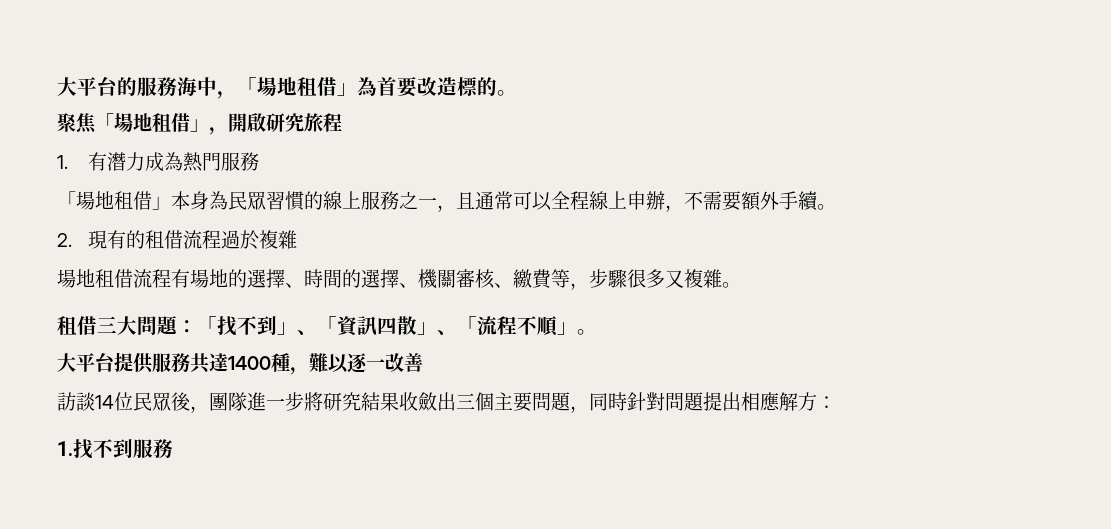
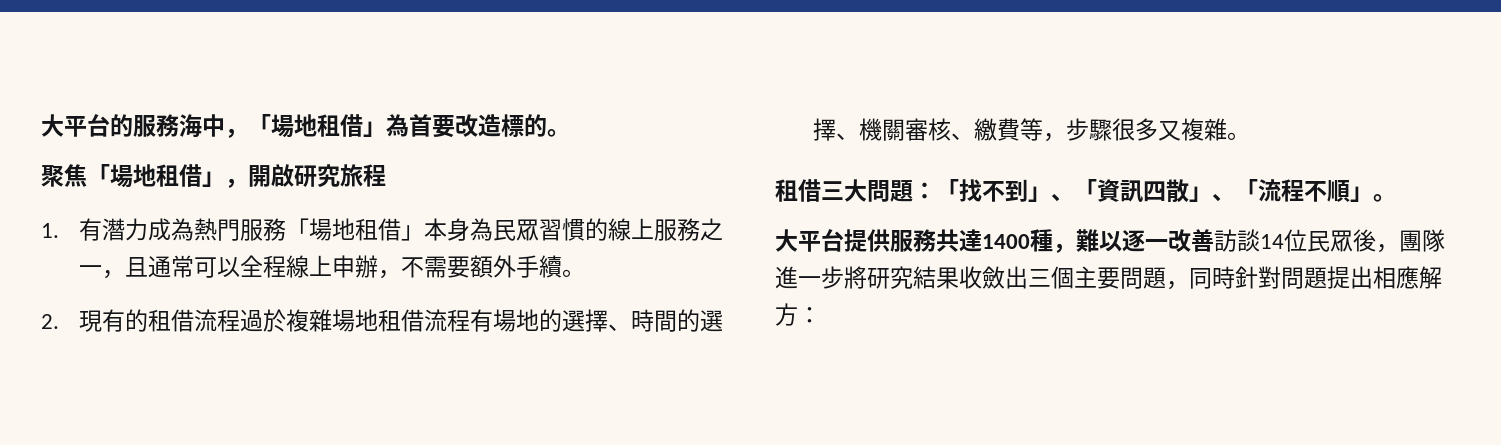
(259, 161) // -> (287, 229) none
(297, 239) // -> (333, 320) none
(423, 362) // -> (1214, 240) none
[57,439,173,459] // 1.找不到服務 -> (821, 315) none

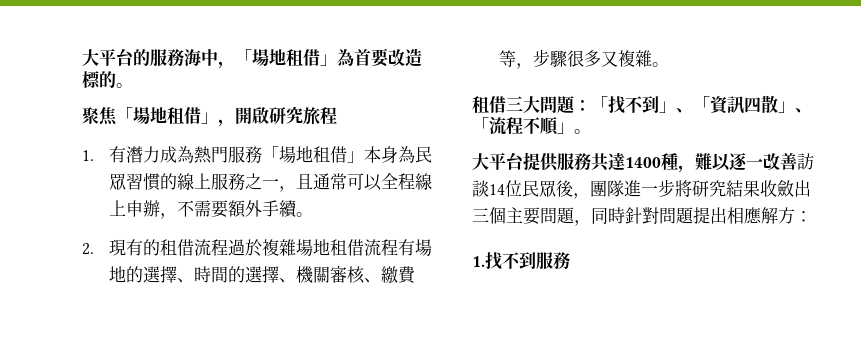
(821, 315) none -> [472,252,570,270] // 1.找不到服務

